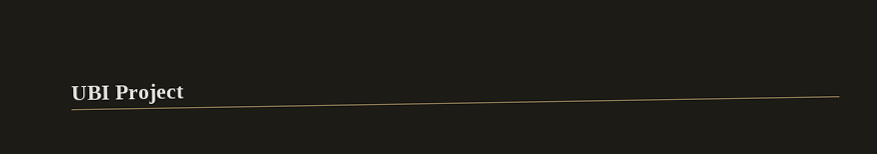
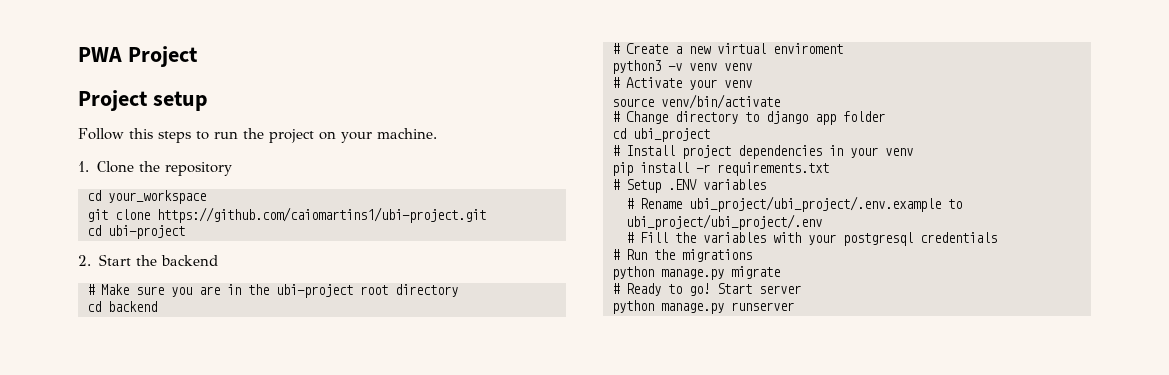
[71,83,185,105] UBI Project -> [78,46,198,67] [78,90,208,111] [78,128,437,143] [78,161,232,176] [87,190,206,204] [87,207,486,223] [87,225,185,239] [78,254,218,266] [87,284,458,298] [87,301,157,312] [612,43,843,54] [612,60,752,74] [612,77,752,90] [612,94,780,109] [612,111,885,125] [612,128,710,142] [612,145,913,159] [612,162,829,176] [612,179,766,193] [626,196,962,212] [626,214,822,230] [626,232,997,246] [612,249,752,262] [612,266,780,280] [612,283,801,296] [612,300,794,314] PWA Project // Project setup // Follow this steps to run the project on your machine. // 1. Clone the repository // cd your_workspace // git clone https://github.com/caiomartins1/ubi-project.git // cd ubi-project // 2. Start the backend // # Make sure you are in the ubi-project root directory // cd backend // # Create a new virtual enviroment // python3 -v venv venv // # Activate your venv // source venv/bin/activate // # Change directory to django app folder // cd ubi_project // # Install project dependencies in your venv // pip install -r requirements.txt // # Setup .ENV variables // # Rename ubi_project/ubi_project/.env.example to ubi_project/ubi_project/.env // # Fill the variables with your postgresql credentials // # Run the migrations // python manage.py migrate // # Ready to go! Start server // python manage.py runserver

